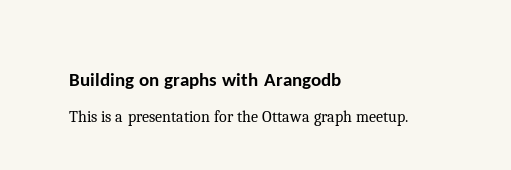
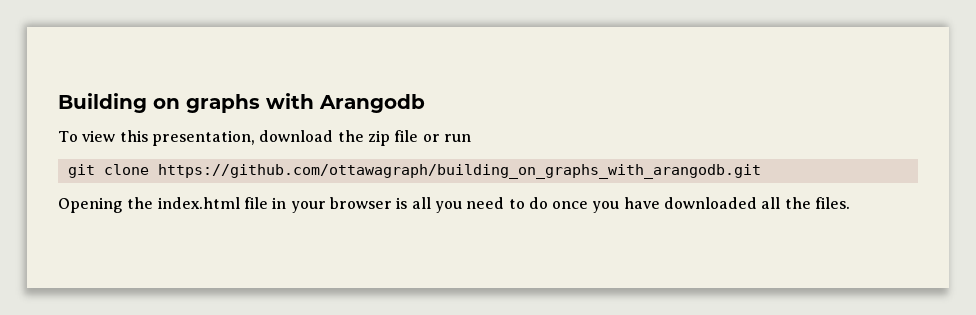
[69,110,409,126] This is a presentation for the Ottawa graph meetup. -> [58,130,471,146] [67,164,761,179] [58,197,851,213] To view this presentation, download the zip file or run // git clone https://github.com/ottawagraph/building_on_graphs_with_arangodb.git // Opening the index.html file in your browser is all you need to do once you have downloaded all the files.

